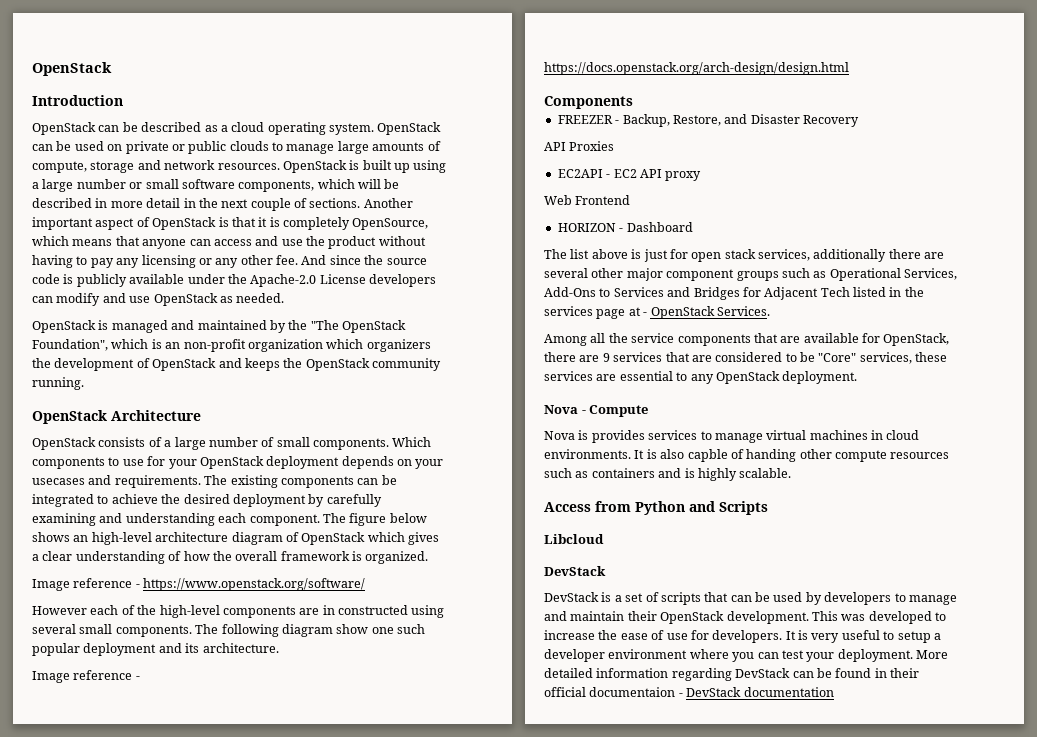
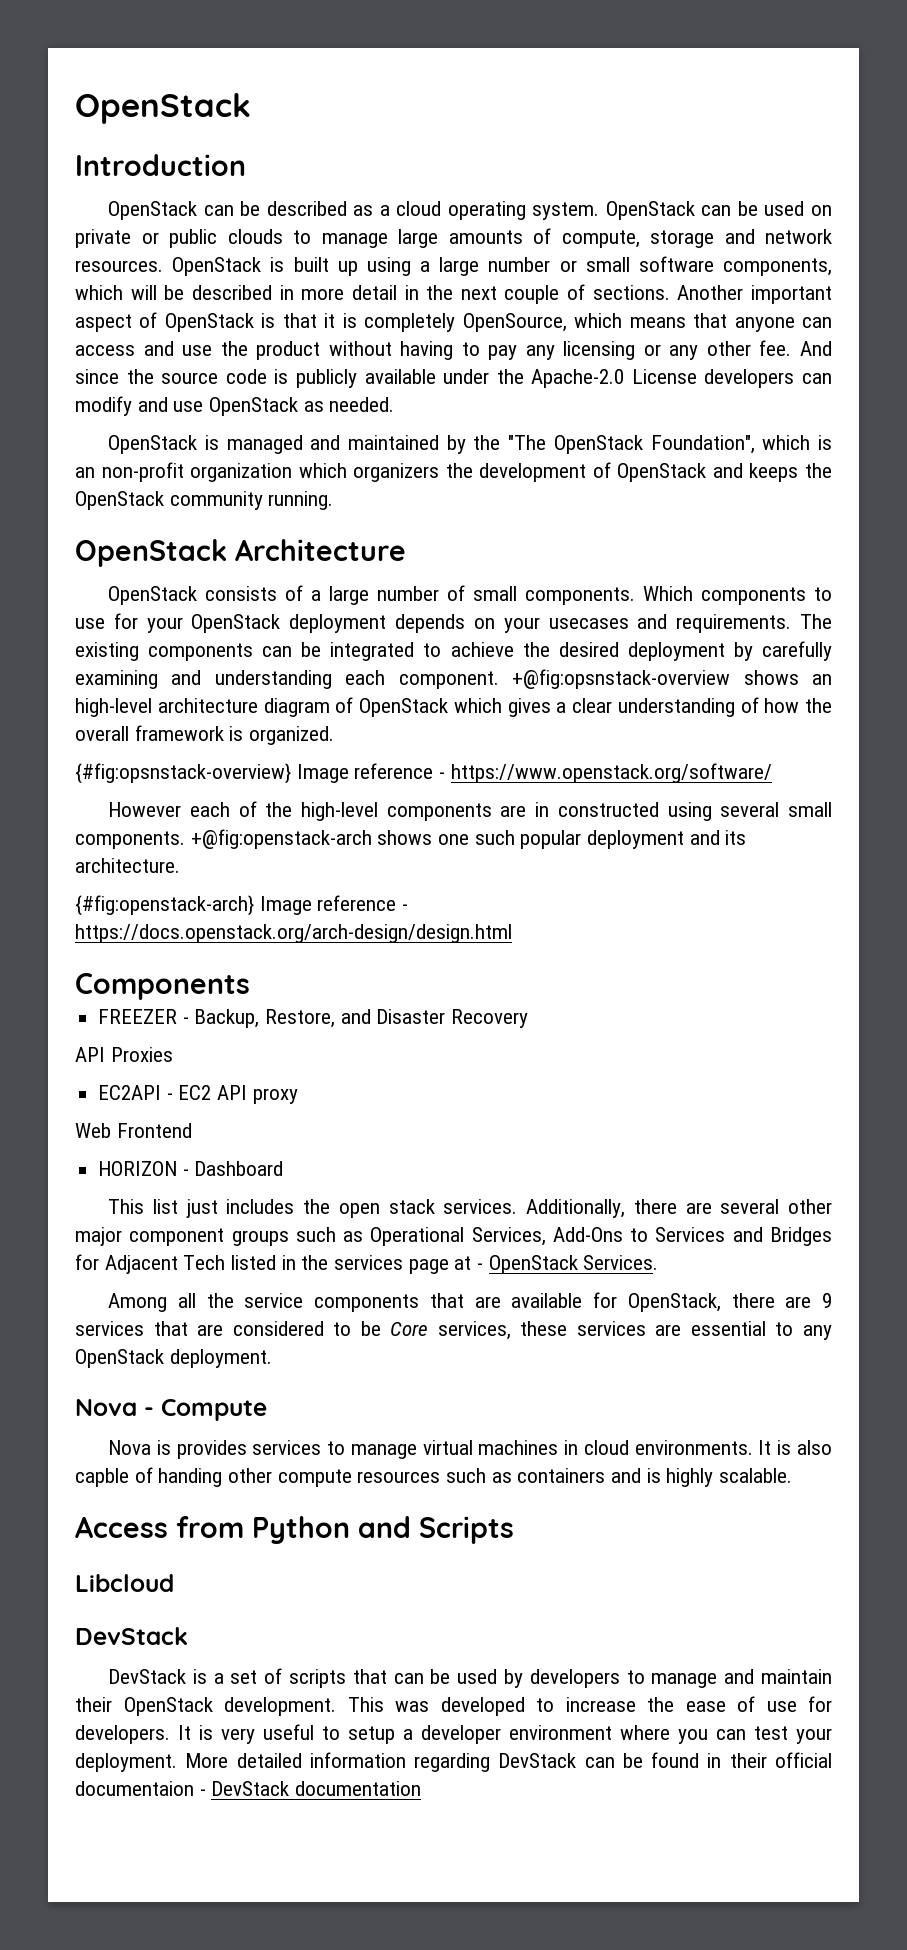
[322,513,427,526] The figure below -> [512,669,731,689] +@fig:opsnstack-overview
(429, 557) none -> [75,763,291,784] {#fig:opsnstack-overview}
[195,624,369,637] The following diagram show -> [190,829,433,849] +@fig:openstack-arch shows
(279, 648) none -> [75,895,254,916] {#fig:openstack-arch}
[544,249,887,262] The list above is just for open stack services, additionally -> [108,1199,626,1218] This list just includes the open stack services. Additionally,
[818,353,857,362] "Core" -> [390,1322,429,1336] Core

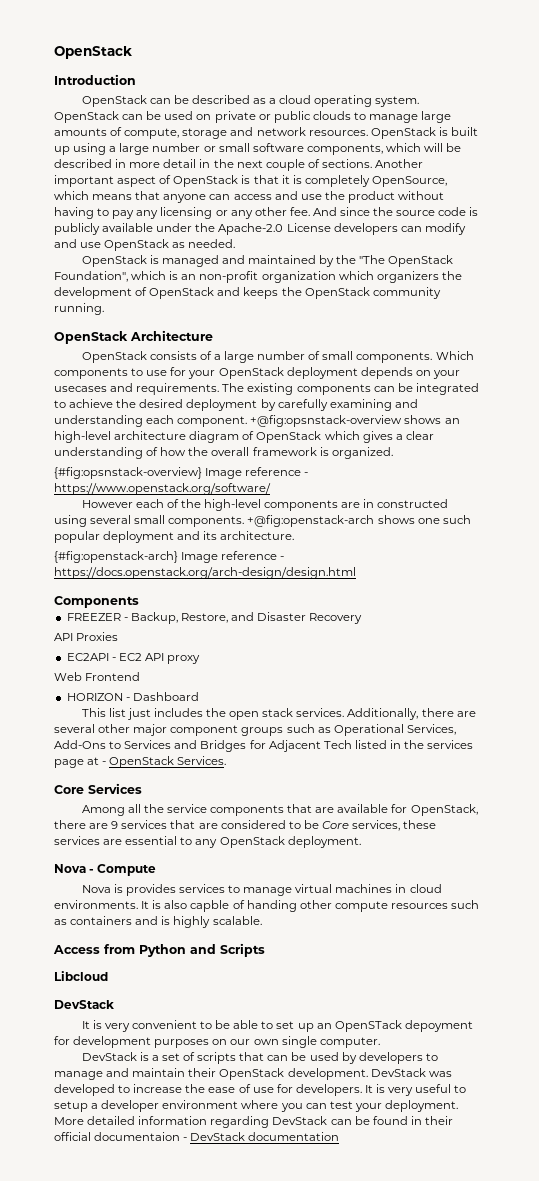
(659, 1262) none -> [54,783,142,794] // Core Services
(188, 1636) none -> [81,1020,473,1032] [54,1036,380,1048] // It is very convenient to be able to set up an OpenSTack depoyment for development purposes on our own single computer.
[347,1697,384,1712] This -> [370,1068,426,1077] DevStack

